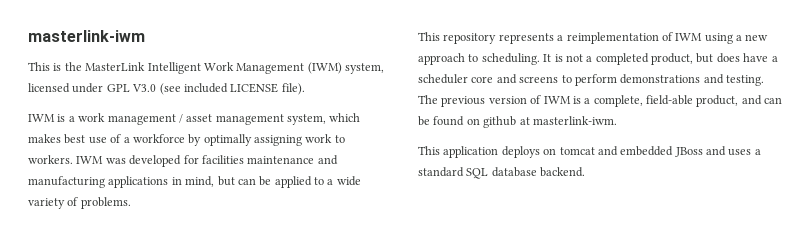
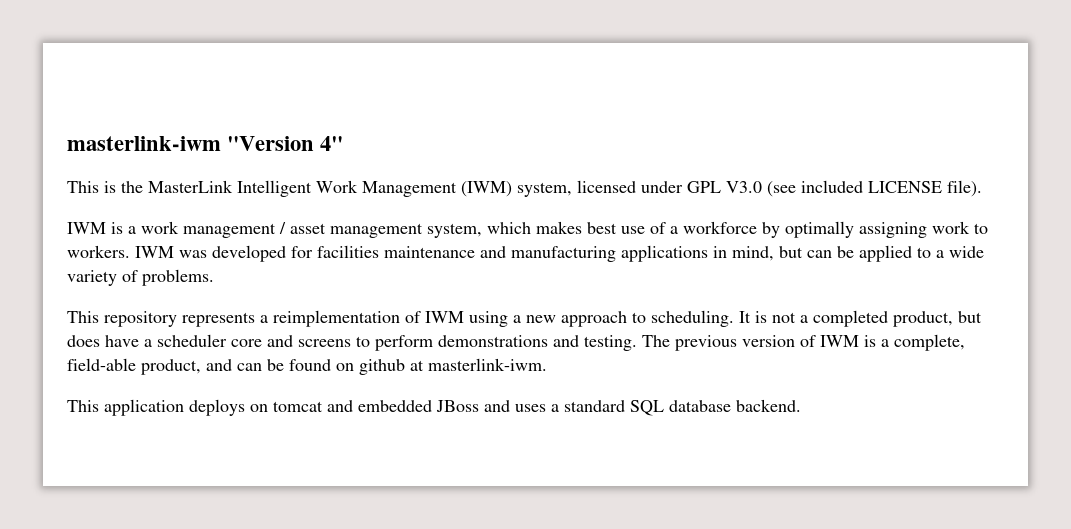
(145, 36) none -> [227,136,344,151] "Version 4"

